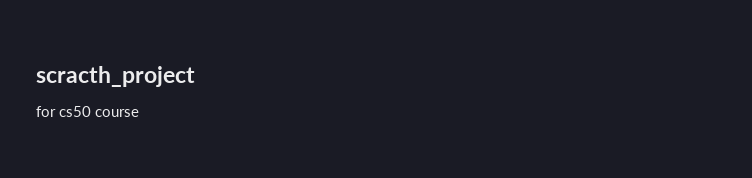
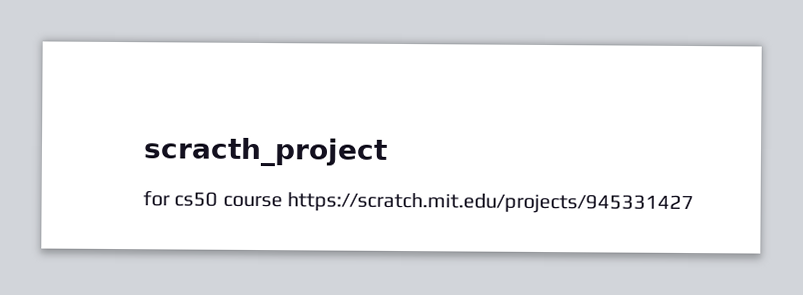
(139, 113) none -> [287,192,695,215] https://scratch.mit.edu/projects/945331427

